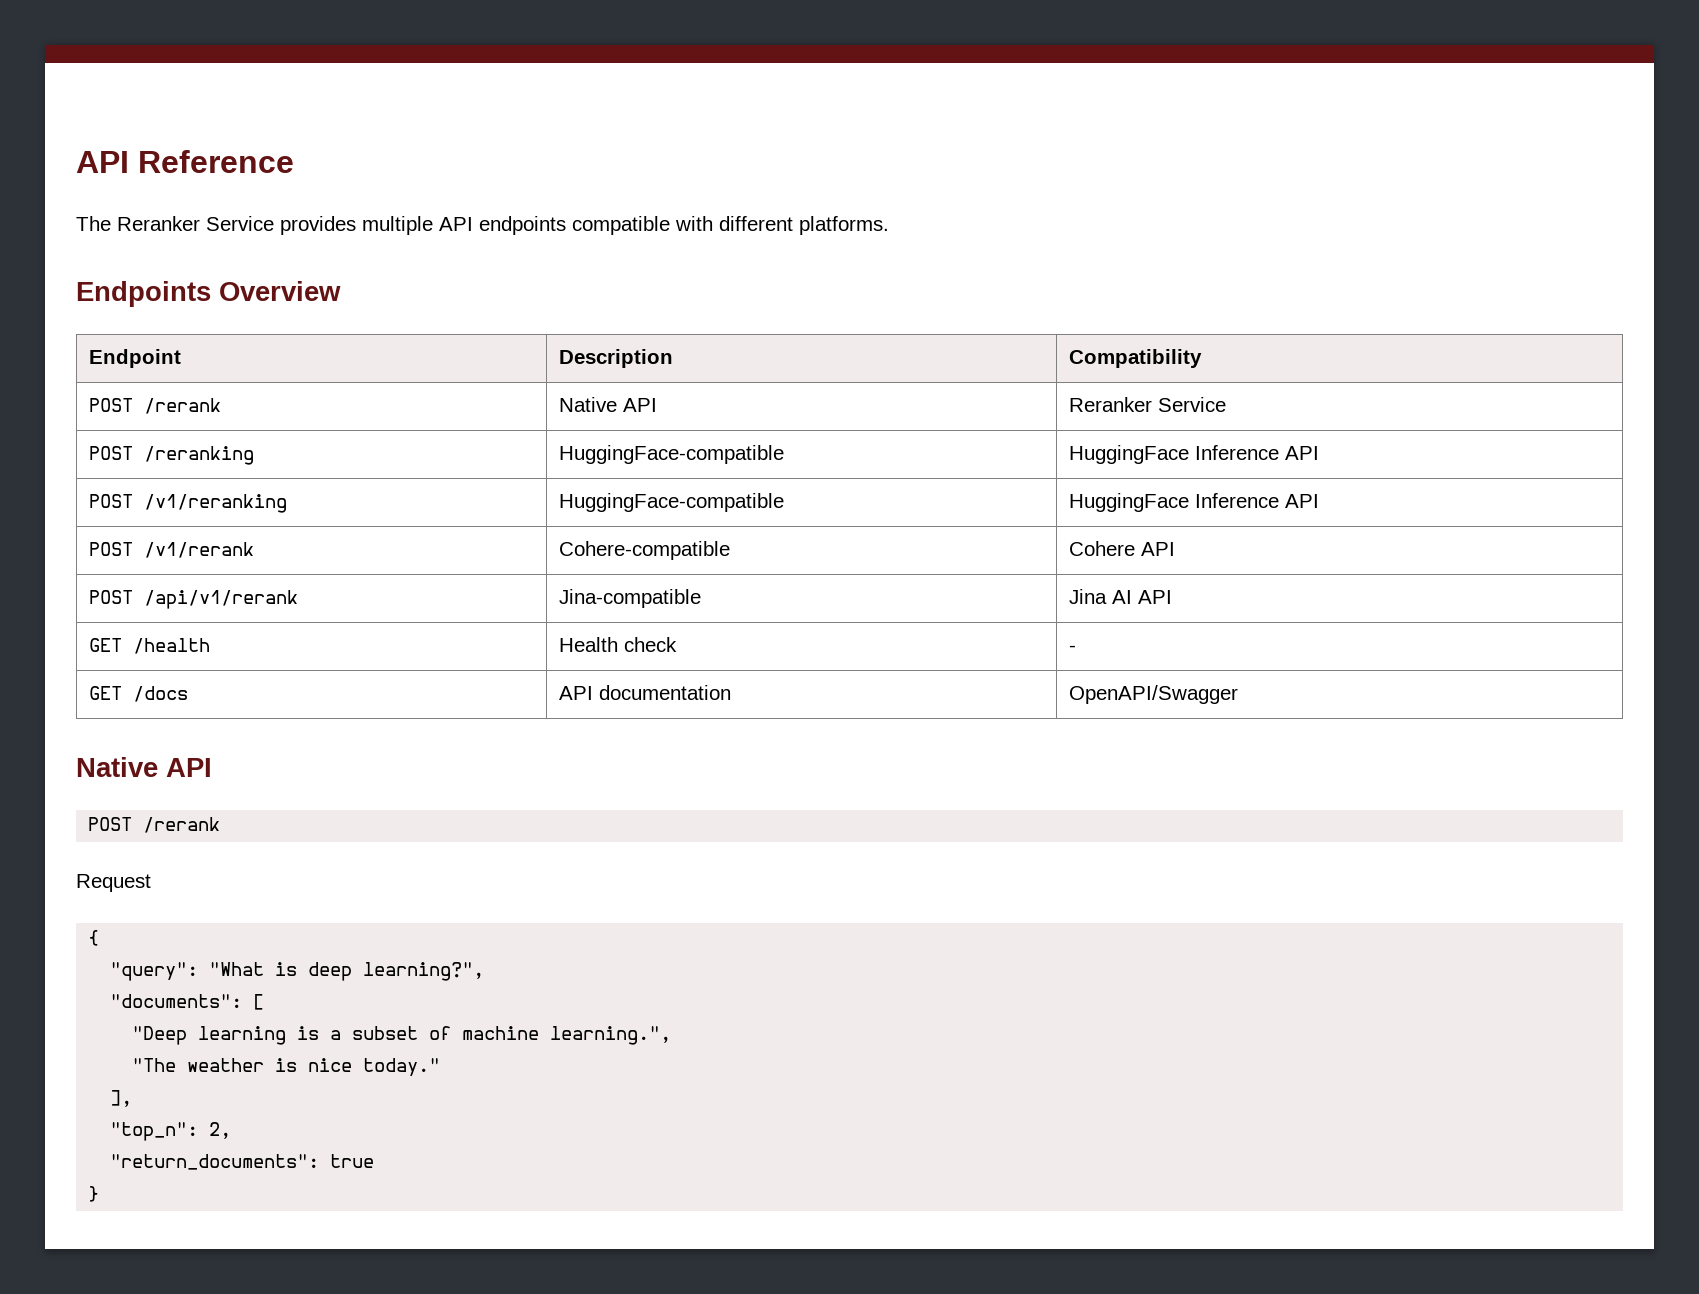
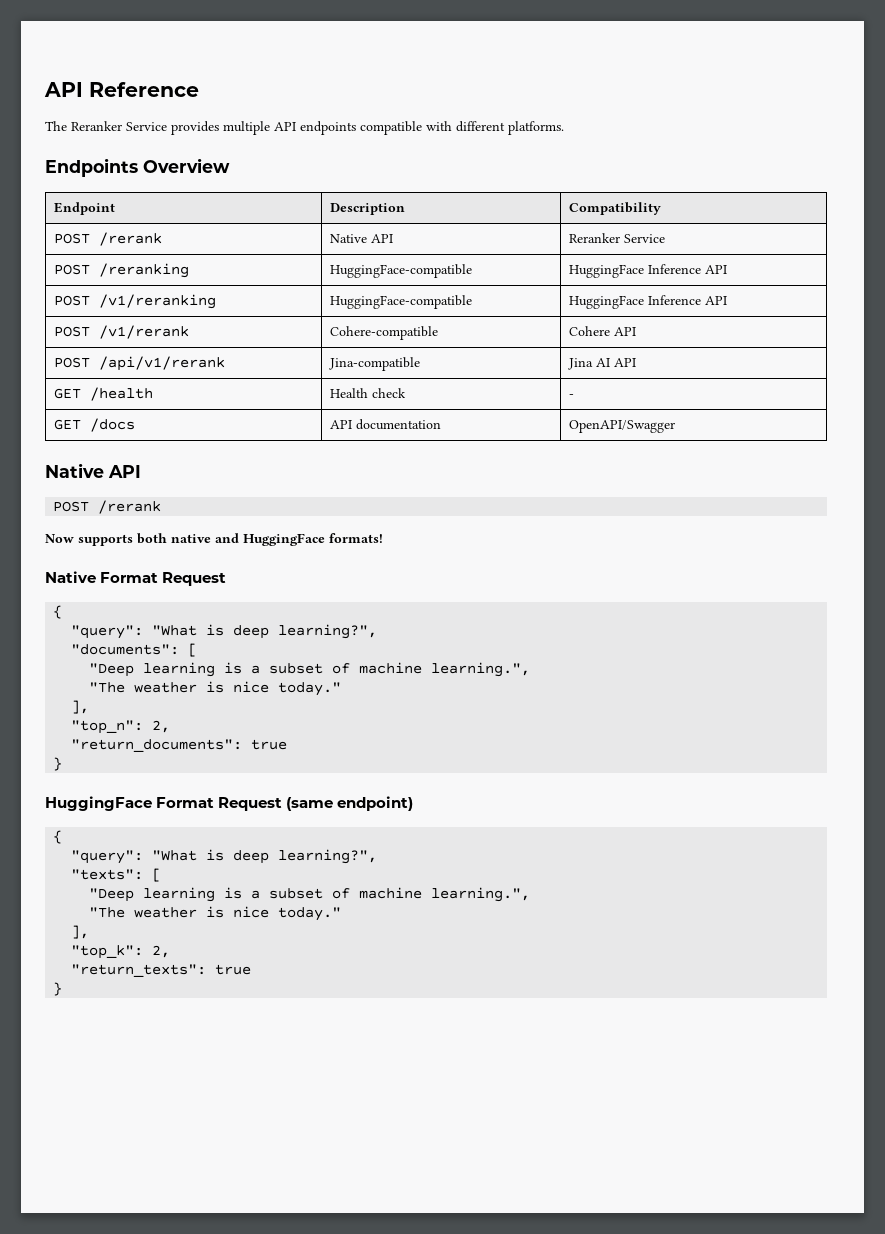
(221, 825) none -> [45,533,383,546] [45,571,159,583] Now supports both native and HuggingFace formats! // Native Format
(100, 1194) none -> [45,796,414,811] [53,830,63,844] [71,849,378,864] [71,868,162,882] [89,887,531,902] [89,906,342,921] [71,925,90,939] [71,945,171,959] [71,964,252,977] [53,982,63,996] // HuggingFace Format Request (same endpoint) // { // "query": "What is deep learning?", // "texts": [ // "Deep learning is a subset of machine learning.", // "The weather is nice today." // ], // "top_k": 2, // "return_texts": true // }

